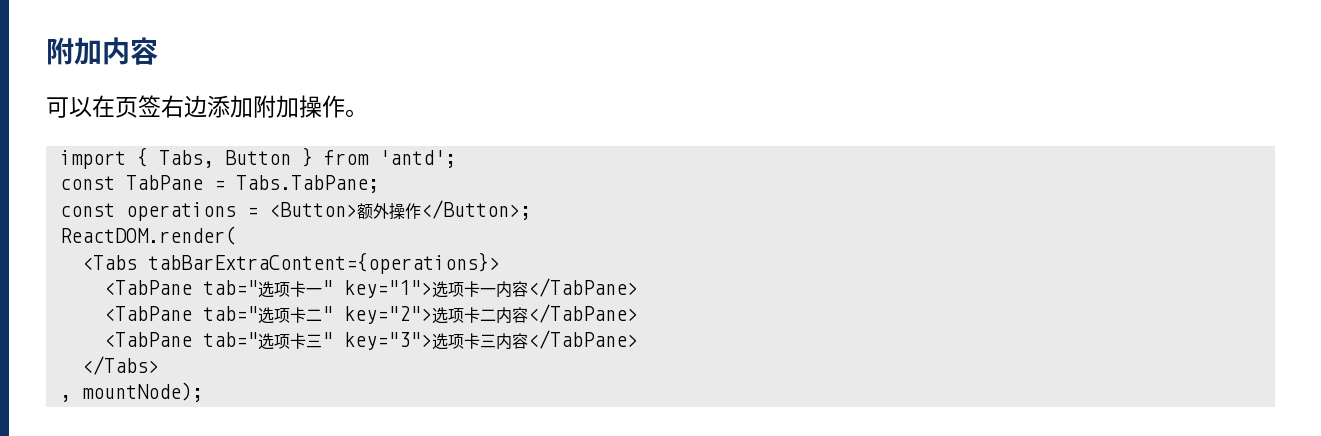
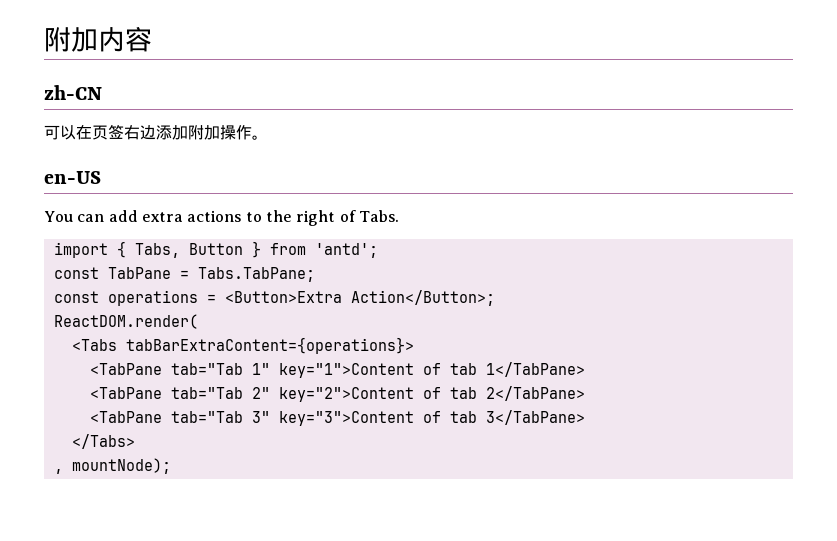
(158, 51) none -> [44,85,102,100] // zh-CN
(368, 113) none -> [44,171,101,184] [44,210,399,226] // en-US // You can add extra actions to the right of Tabs.
[268,200,531,220] <Button>额外操作</Button>; -> [224,290,495,306] <Button>Extra Action</Button>;
[202,278,638,298] [103,304,638,324] [103,330,638,350] tab="选项卡一" key="1">选项卡一内容</TabPane> // <TabPane tab="选项卡二" key="2">选项卡二内容</TabPane> // <TabPane tab="选项卡三" key="3">选项卡三内容</TabPane> -> [170,362,585,378] [89,386,585,402] [89,410,585,426] tab="Tab 1" key="1">Content of tab 1</TabPane> // <TabPane tab="Tab 2" key="2">Content of tab 2</TabPane> // <TabPane tab="Tab 3" key="3">Content of tab 3</TabPane>

